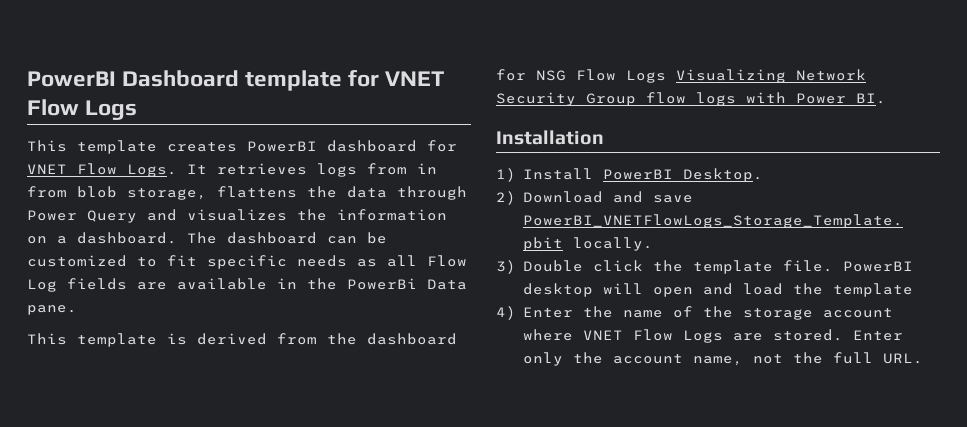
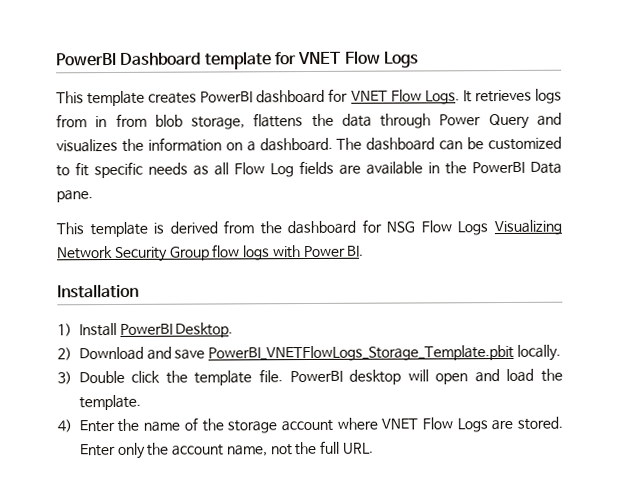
[347,278,417,290] PowerBi -> [472,161,525,174] PowerBI
[832,283,913,297] template -> [78,394,141,411] template.

